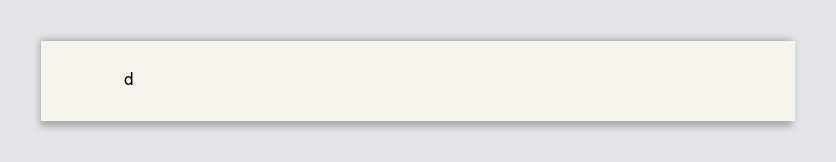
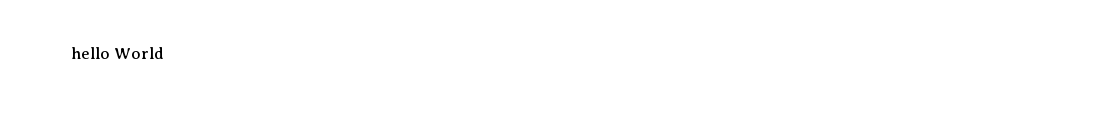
[124,72,133,85] d -> [71,47,165,59] hello World

